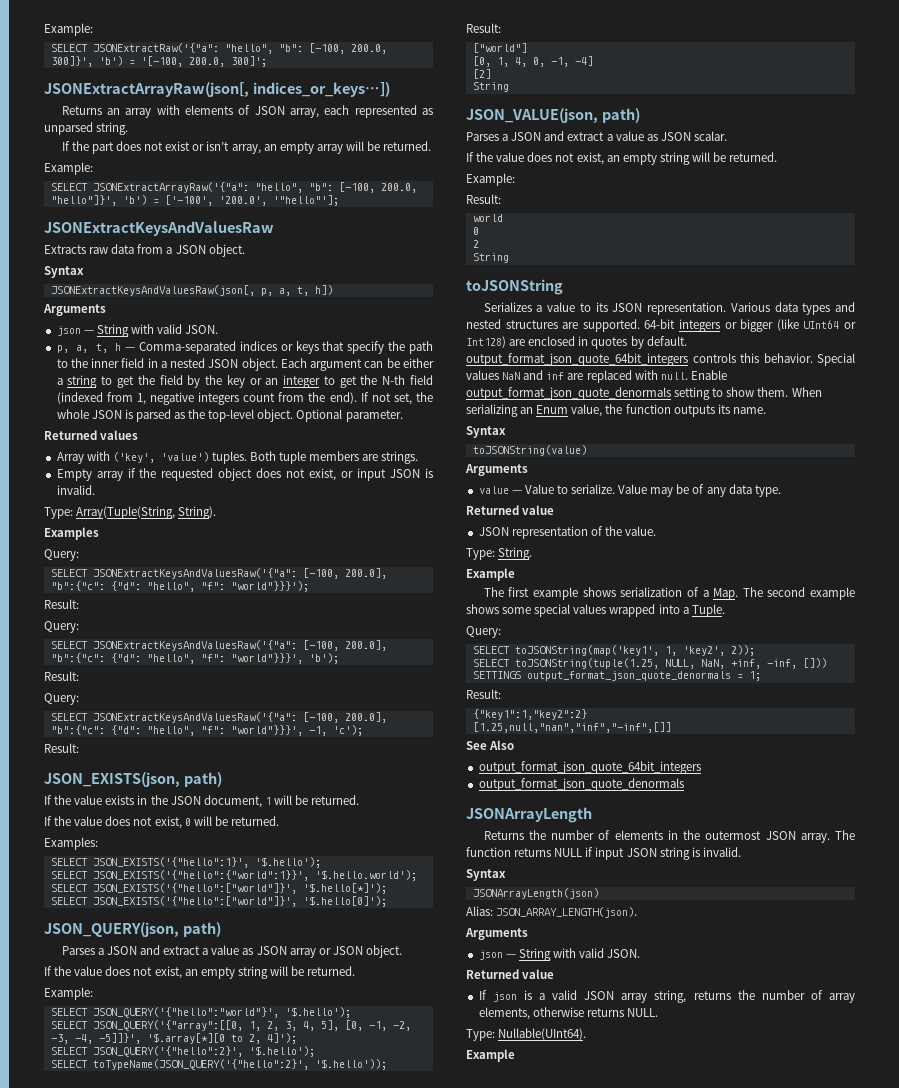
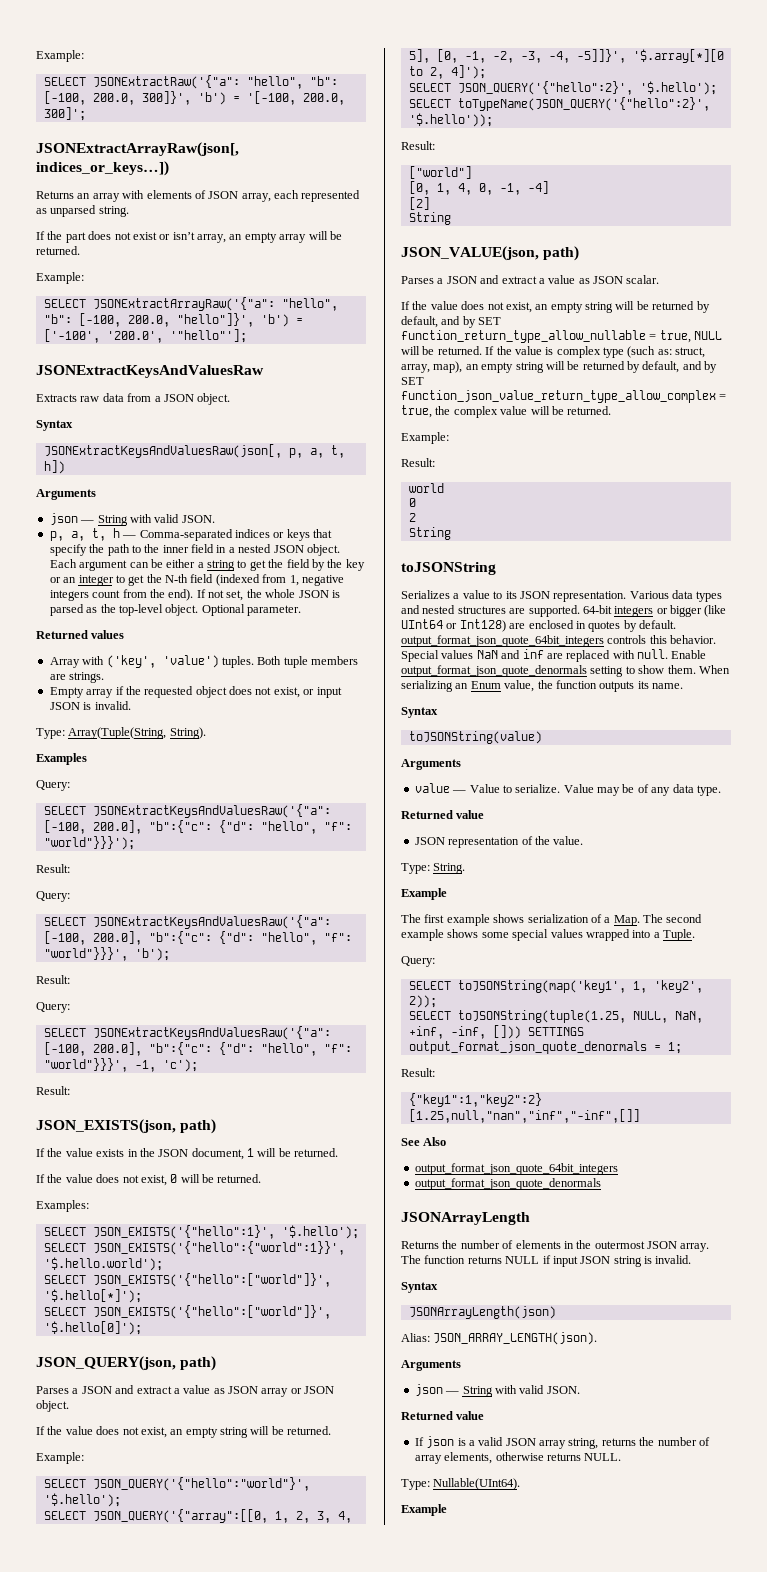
(727, 157) none -> [652,301,710,313] [401,316,502,328] [401,330,723,343] [401,346,706,358] [401,361,718,373] [401,377,424,385] [401,390,727,403] [401,405,564,418] returned by default, and by SET function_return_type_allow_nullable = true, NULL will be returned. If the value is complex type (such as: struct, array, map), an empty string will be returned by default, and by SET function_json_value_return_type_allow_complex = true, the complex value will be

